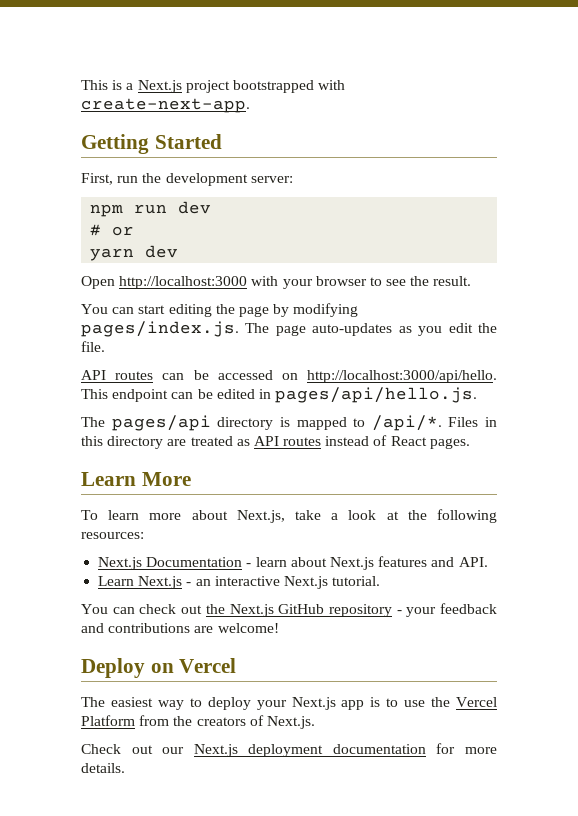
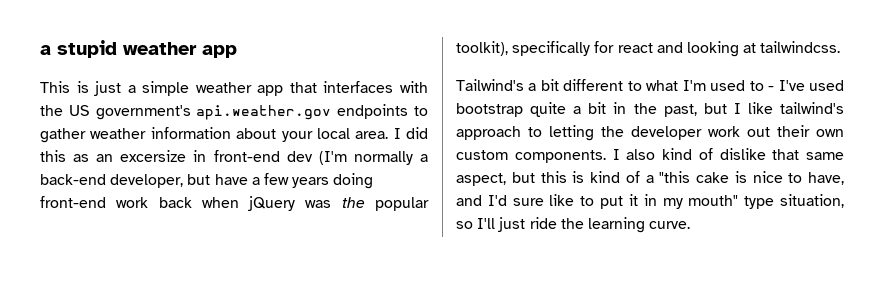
[81,80,346,93] [81,98,250,113] [81,134,222,154] [81,173,293,186] [90,201,212,217] [90,224,135,236] [90,245,179,261] [81,276,472,289] [81,303,359,317] [81,321,497,337] [81,341,105,352] [81,370,497,383] [81,387,478,403] [81,415,497,431] [81,435,470,449] [81,472,191,486] [81,509,497,523] [81,532,144,539] [98,556,488,570] [98,576,381,589] [81,603,497,617] [81,623,279,633] [81,658,237,678] [81,697,498,710] [81,715,315,729] [81,743,497,757] [81,763,125,773] This is a Next.js project bootstrapped with create-next-app. // Getting Started // First, run the development server: // npm run dev // # or // yarn dev // Open http://localhost:3000 with your browser to see the result. // You can start editing the page by modifying pages/index.js. The page auto-updates as you edit the file. // API routes can be accessed on http://localhost:3000/api/hello. This endpoint can be edited in pages/api/hello.js. // The pages/api directory is mapped to /api/*. Files in this directory are treated as API routes instead of React pages. // Learn More // To learn more about Next.js, take a look at the following resources: // Next.js Documentation - learn about Next.js features and API. // Learn Next.js - an interactive Next.js tutorial. // You can check out the Next.js GitHub repository - your feedback and contributions are welcome! // Deploy on Vercel // The easiest way to deploy your Next.js app is to use the Vercel Platform from the creators of Next.js. // Check out our Next.js deployment documentation for more details. -> [40,40,237,58] [40,81,428,96] [40,104,428,120] [40,127,428,143] [40,150,428,165] [40,173,374,189] [40,196,429,211] [456,41,841,57] [456,79,844,91] [456,102,844,117] [456,125,844,141] [456,148,844,163] [456,171,844,186] [456,194,844,209] [456,217,691,233] a stupid weather app // This is just a simple weather app that interfaces with the US government's api.weather.gov endpoints to gather weather information about your local area. I did this as an excersize in front-end dev (I'm normally a back-end developer, but have a few years doing front-end work back when jQuery was the popular toolkit), specifically for react and looking at tailwindcss. // Tailwind's a bit different to what I'm used to - I've used bootstrap quite a bit in the past, but I like tailwind's approach to letting the developer work out their own custom components. I also kind of dislike that same aspect, but this is kind of a "this cake is nice to have, and I'd sure like to put it in my mouth" type situation, so I'll just ride the learning curve.

